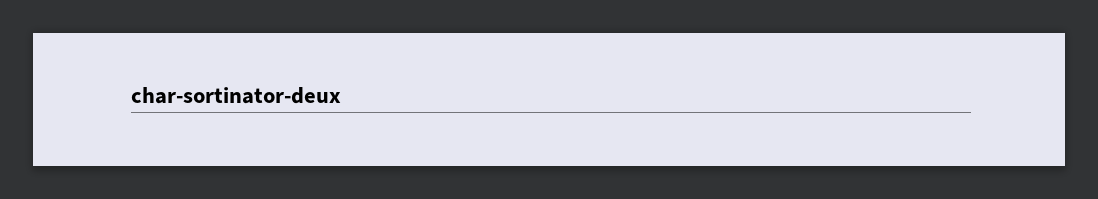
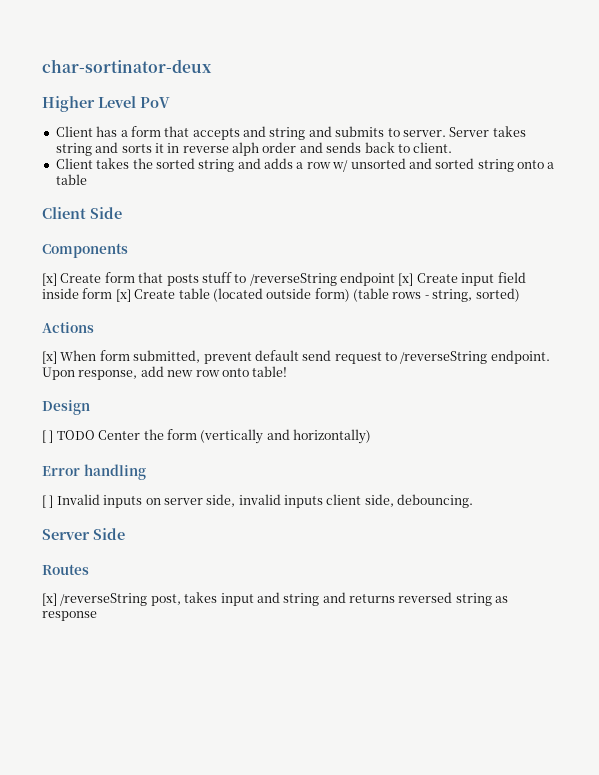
(341, 95) none -> [42,96,170,112] [55,126,526,140] [55,142,453,156] [55,158,555,172] [55,174,87,185] [42,207,122,219] [42,243,128,258] [42,272,526,286] [42,288,520,302] [42,322,94,333] [42,350,550,364] [42,366,288,380] [42,400,90,415] [42,429,371,444] [42,464,146,480] [42,494,474,508] [42,528,125,540] [42,564,89,575] [42,592,509,606] [42,611,97,621] // Higher Level PoV // Client has a form that accepts and string and submits to server. Server takes string and sorts it in reverse alph order and sends back to client. // Client takes the sorted string and adds a row w/ unsorted and sorted string onto a table // Client Side // Components // [x] Create form that posts stuff to /reverseString endpoint [x] Create input field inside form [x] Create table (located outside form) (table rows - string, sorted) // Actions // [x] When form submitted, prevent default send request to /reverseString endpoint. Upon response, add new row onto table! // Design // [ ] TODO Center the form (vertically and horizontally) // Error handling // [ ] Invalid inputs on server side, invalid inputs client side, debouncing. // Server Side // Routes // [x] /reverseString post, takes input and string and returns reversed string as response

